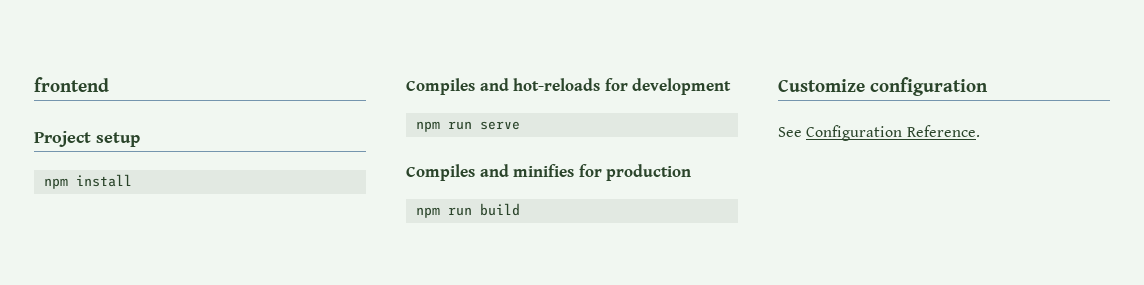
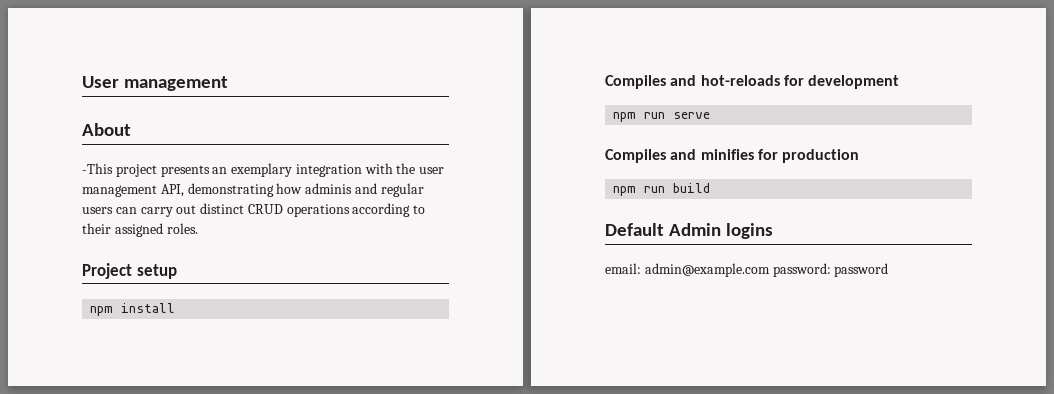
[34,77,109,92] frontend -> [82,76,228,91] [82,123,131,136] [82,163,445,177] [82,183,424,197] [82,203,426,217] [82,223,198,237] User management // About // -This project presents an exemplary integration with the user management API, demonstrating how adminis and regular users can carry out distinct CRUD operations according to their assigned roles.
[778,77,988,96] [778,125,980,141] Customize configuration // See Configuration Reference. -> [605,223,773,239] [605,263,889,277] Default Admin logins // email: admin@example.com password: password

